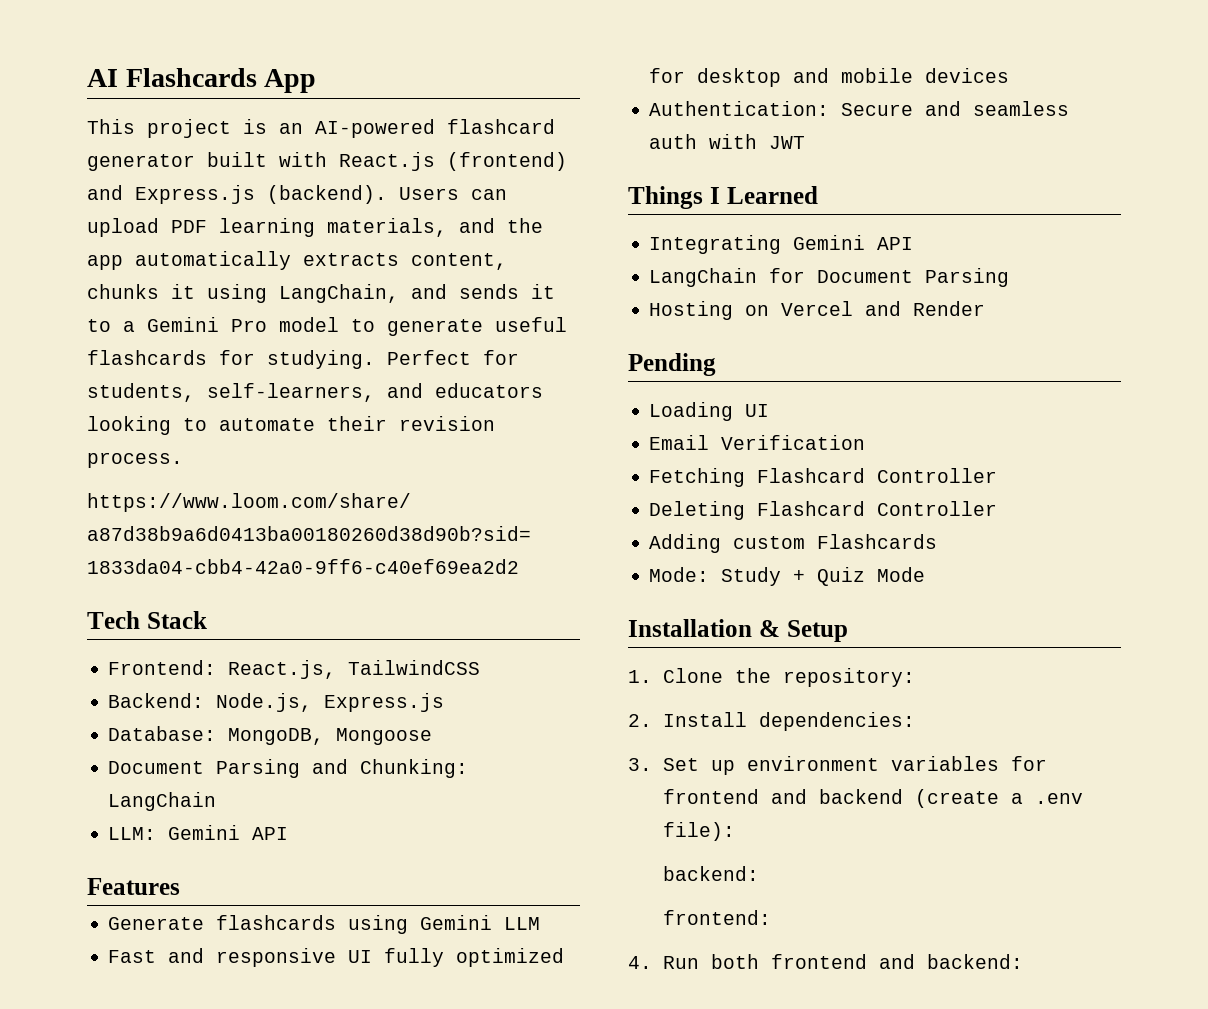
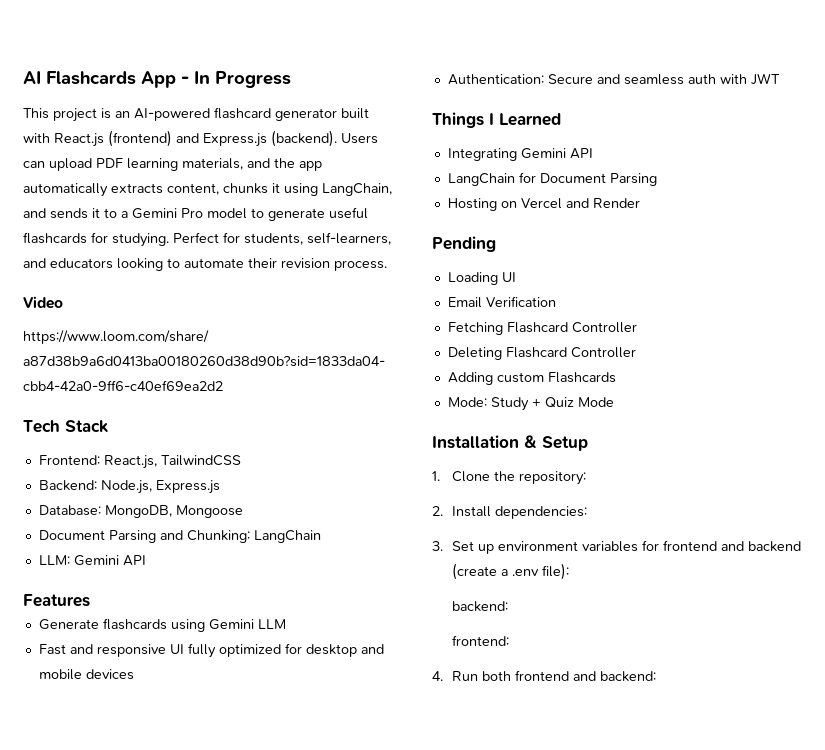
(317, 81) none -> [181,71,291,88] - In Progress
(183, 460) none -> [23,296,63,309] // Video

